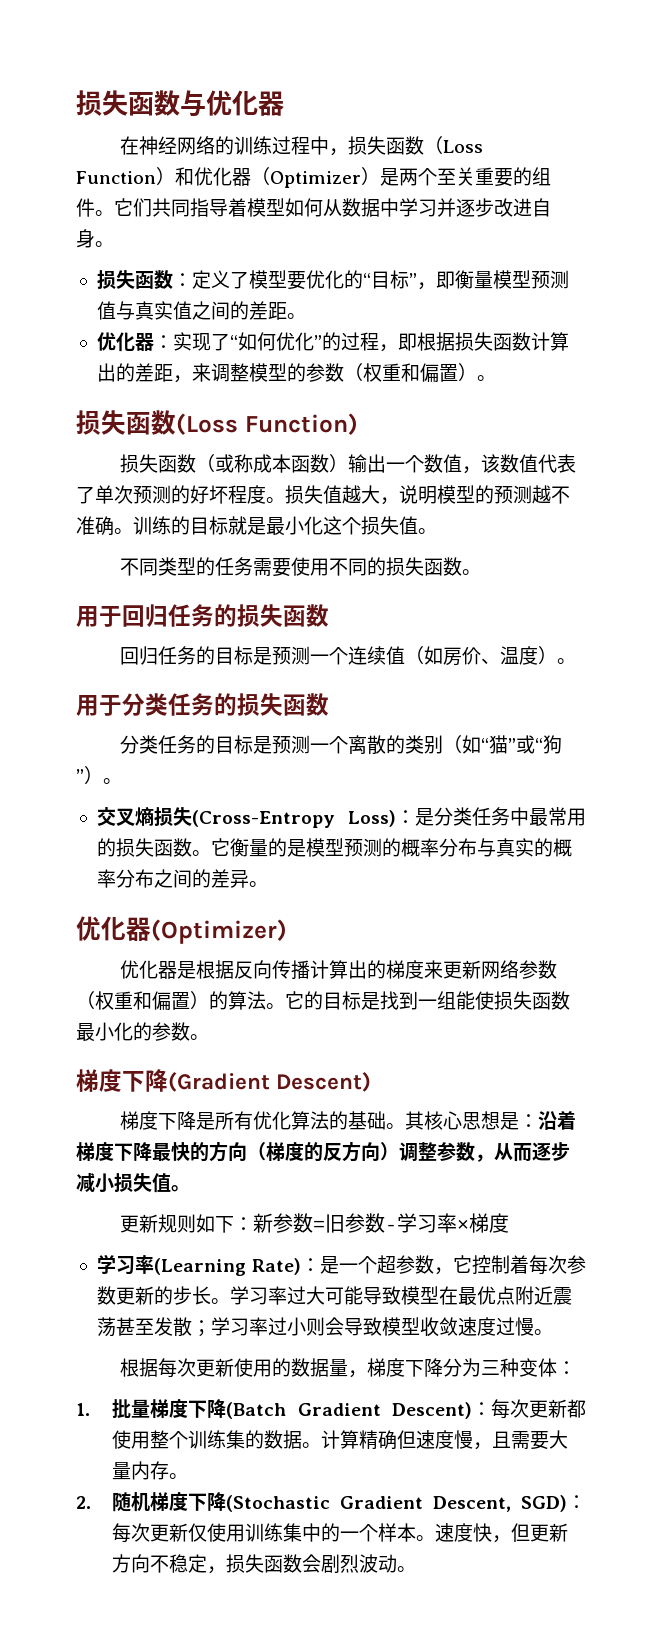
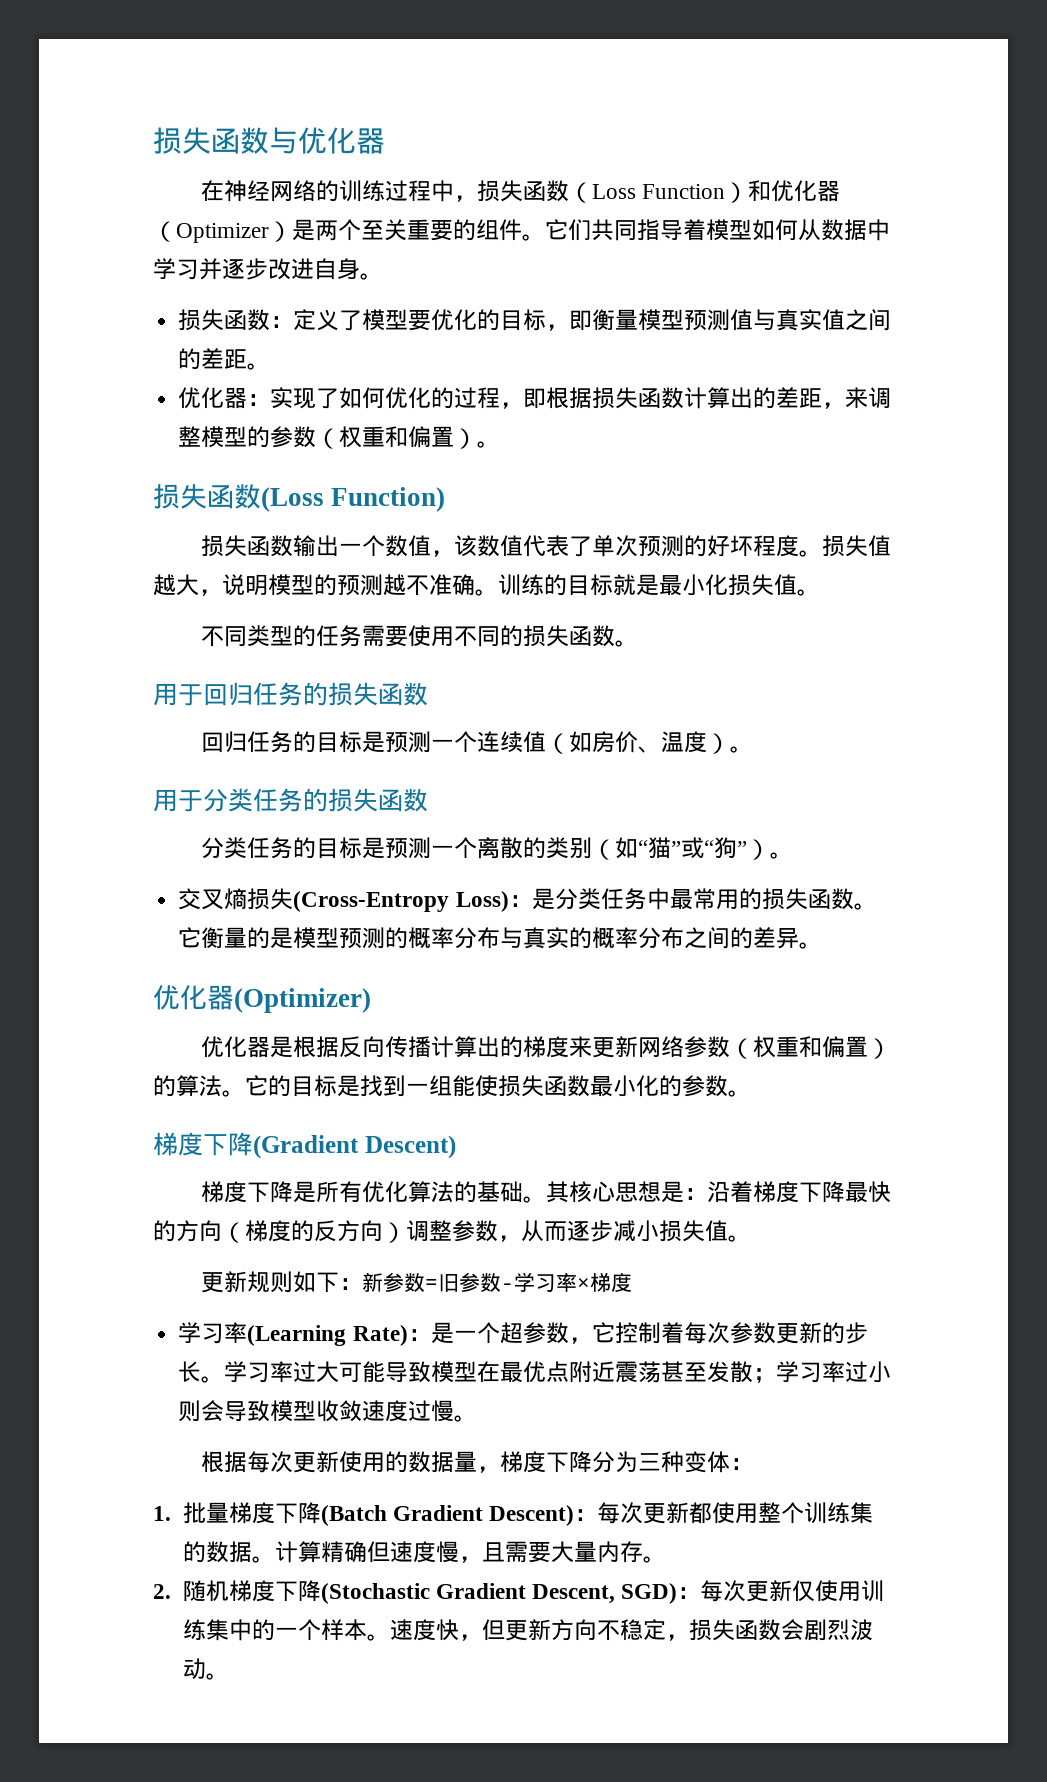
[362,270,417,289] “目标” -> [500,309,547,331] 目标
[229,335,238,349] “ -> (340, 398) none
[313,335,322,349] ” -> (432, 398) none
[196,454,349,473] （或称成本函数） -> (294, 546) none
[323,516,361,535] 这个 -> (728, 585) none

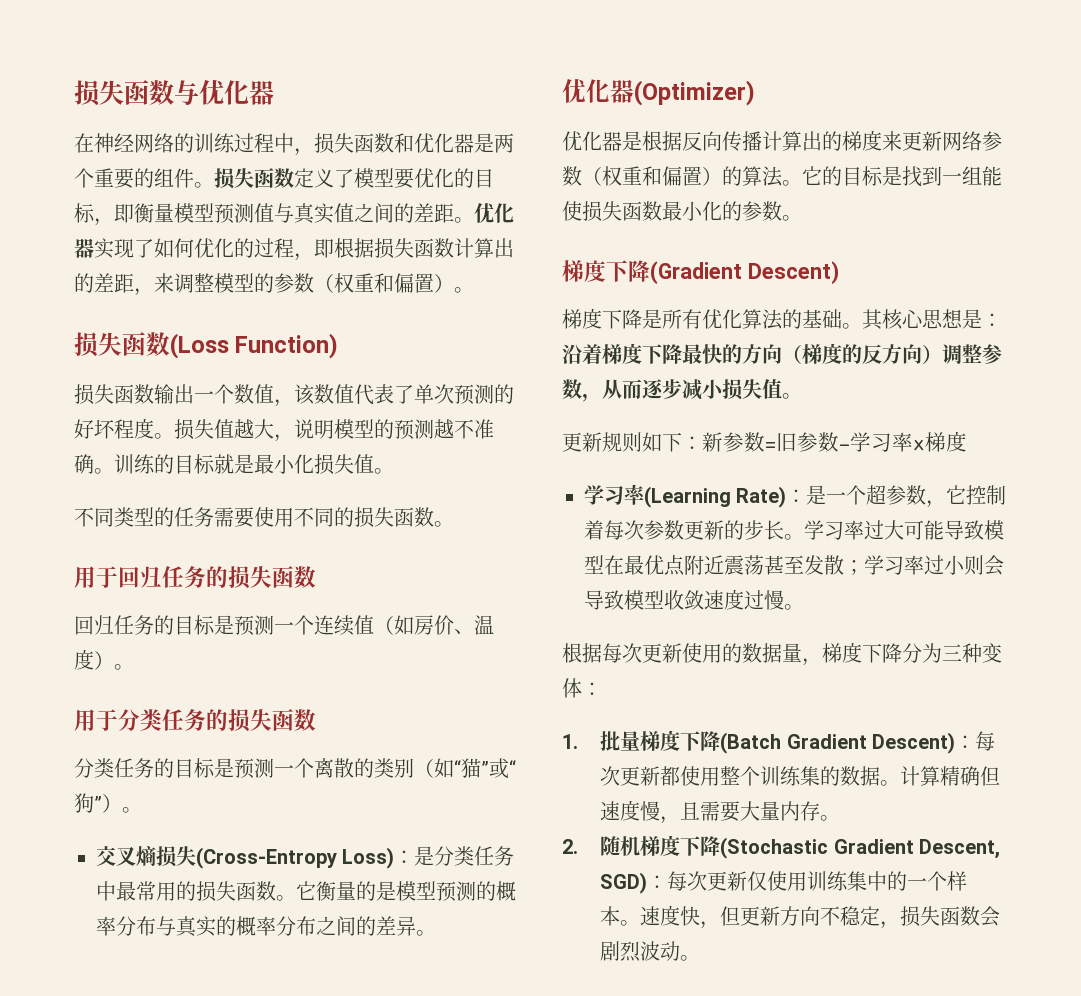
[569,180,841,203] [153,219,890,243] [153,258,383,280] [178,309,294,331] （Loss Function）和优化器（Optimizer）是两个至关重要的组件。它们共同指导着模型如何从数据中学习并逐步改进自身。 // 损失函数： -> [394,133,514,153] [74,168,294,189] 和优化器是两个重要的组件。损失函数
[178,387,271,409] // 优化器： -> [474,203,514,223] [74,238,94,258] 优化器

